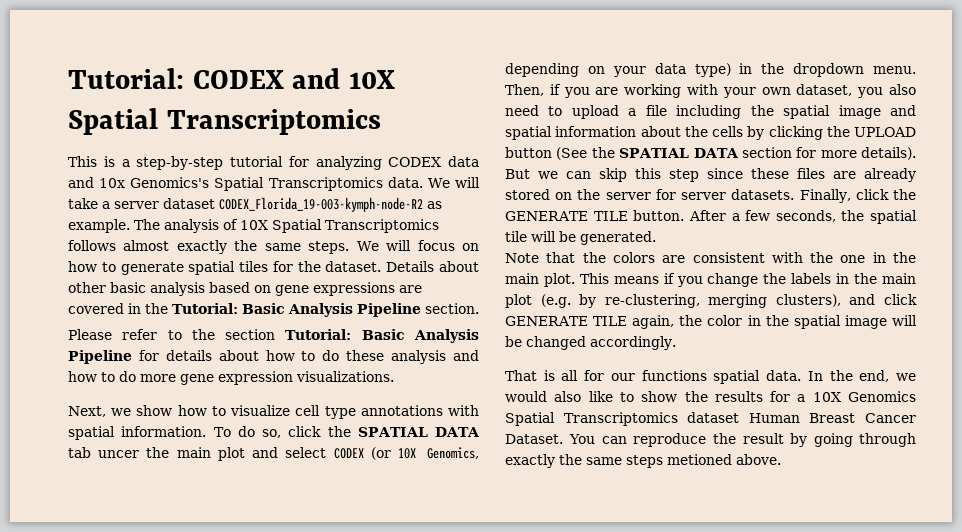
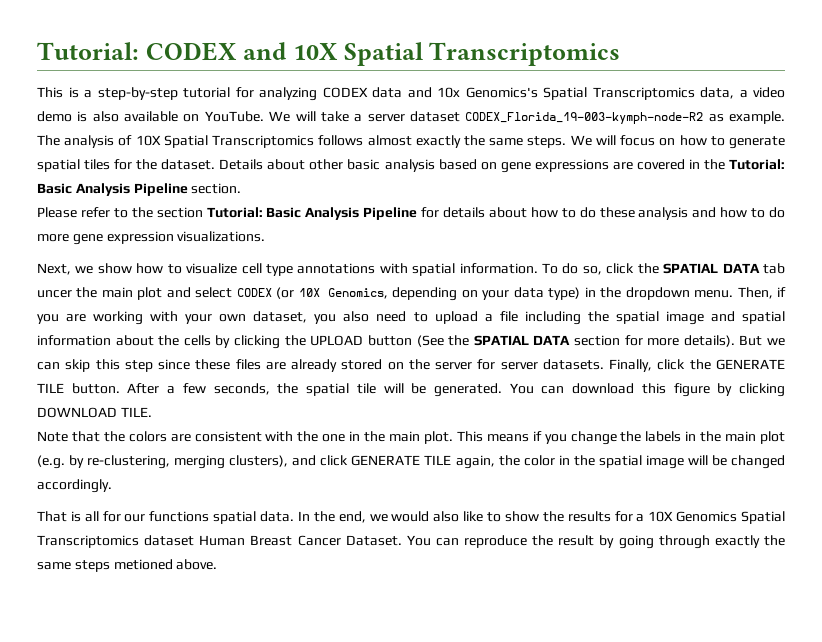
[387,177,423,188] data. -> [700,87,785,99] [37,111,264,122] data, a video demo is also available on YouTube.
(656, 238) none -> [509,383,785,397] [37,407,152,418] You can download this figure by clicking DOWNLOAD TILE.

